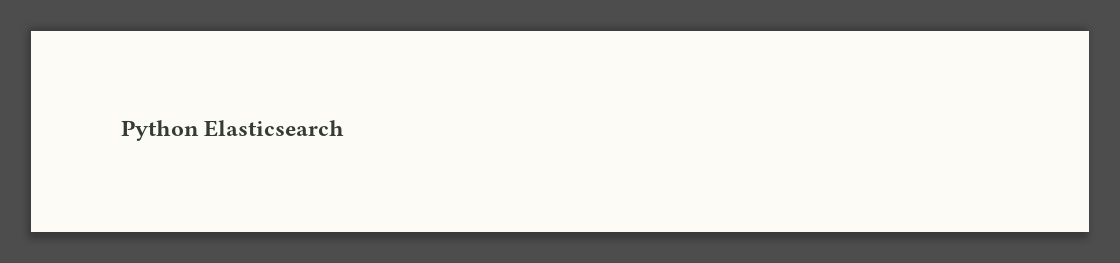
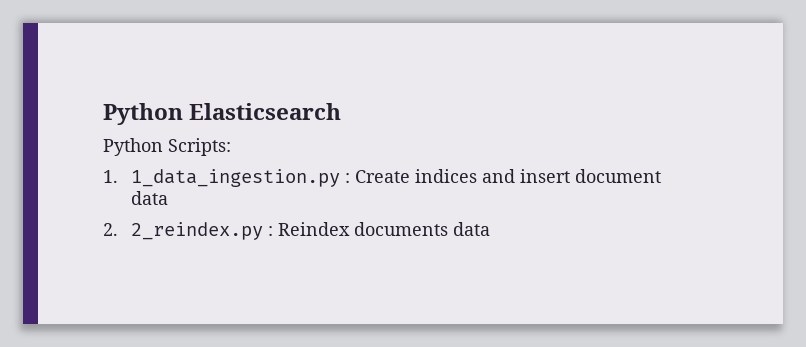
(345, 128) none -> [103,138,231,156] [103,169,662,187] [131,191,169,205] [103,222,491,240] // Python Scripts: // 1. 1_data_ingestion.py : Create indices and insert document data // 2. 2_reindex.py : Reindex documents data

